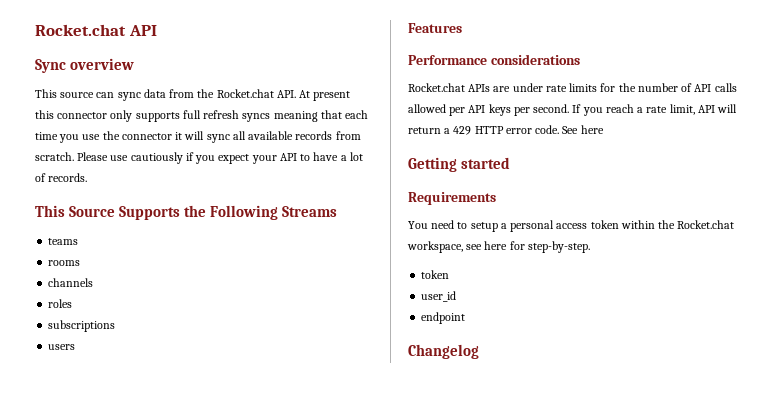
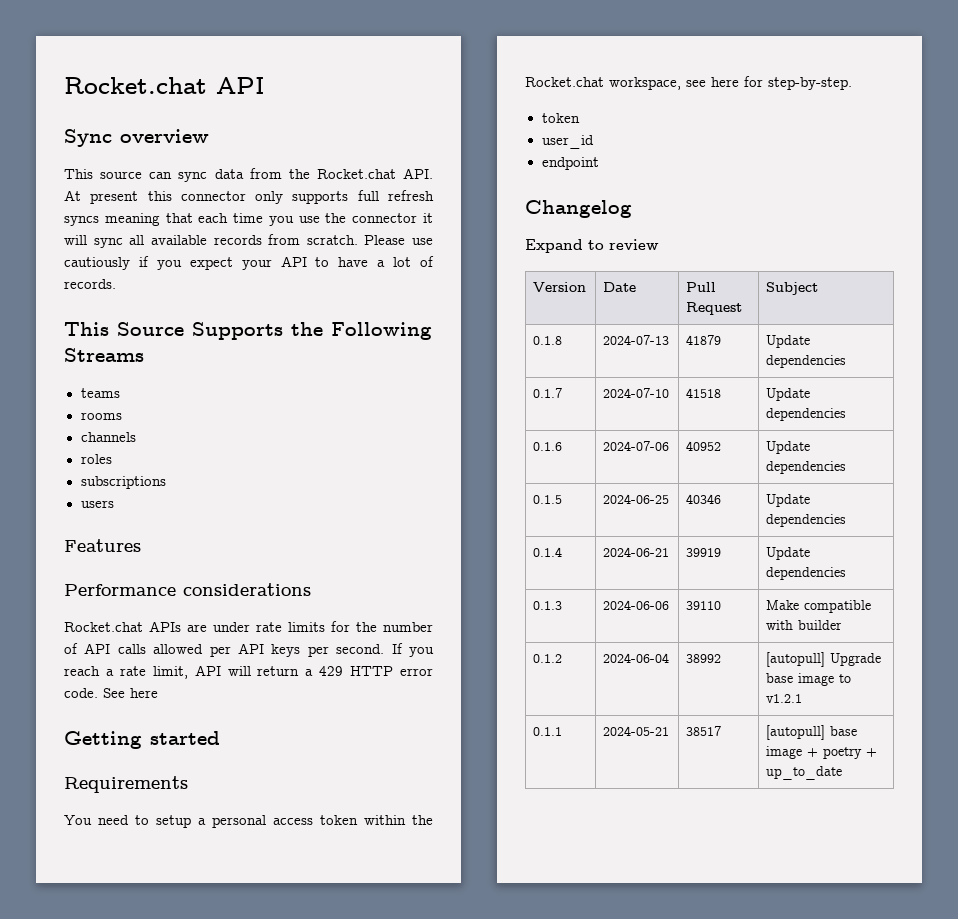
(479, 351) none -> [525,239,659,253] [533,282,587,292] [603,282,637,292] [686,282,717,292] [686,302,743,315] [766,282,819,295] [533,336,563,345] [603,335,670,345] [686,335,722,345] [766,335,811,348] [766,355,847,368] [533,388,563,398] [603,388,670,398] [686,388,722,398] [766,388,811,401] [766,408,847,421] [533,442,563,451] [603,441,670,451] [686,441,722,451] [766,441,811,454] [766,461,847,474] [533,495,563,504] [603,494,670,504] [686,494,722,504] [766,494,811,507] [766,514,847,527] [533,547,563,557] [603,547,670,557] [686,548,722,557] [766,547,811,560] [766,567,847,580] [533,601,563,610] [603,600,670,610] [686,601,722,610] [766,600,872,613] [766,620,843,630] [533,654,563,663] [603,653,670,663] [686,654,722,663] [766,652,882,667] [766,673,852,686] [766,694,803,703] [533,727,563,736] [603,726,670,736] [686,726,722,736] [766,725,858,740] [766,746,878,759] [766,766,843,780] // Expand to review // Version | Date | Pull Request | Subject // 0.1.8 | 2024-07-13 | 41879 | Update dependencies // 0.1.7 | 2024-07-10 | 41518 | Update dependencies // 0.1.6 | 2024-07-06 | 40952 | Update dependencies // 0.1.5 | 2024-06-25 | 40346 | Update dependencies // 0.1.4 | 2024-06-21 | 39919 | Update dependencies // 0.1.3 | 2024-06-06 | 39110 | Make compatible with builder // 0.1.2 | 2024-06-04 | 38992 | [autopull] Upgrade base image to v1.2.1 // 0.1.1 | 2024-05-21 | 38517 | [autopull] base image + poetry + up_to_date

